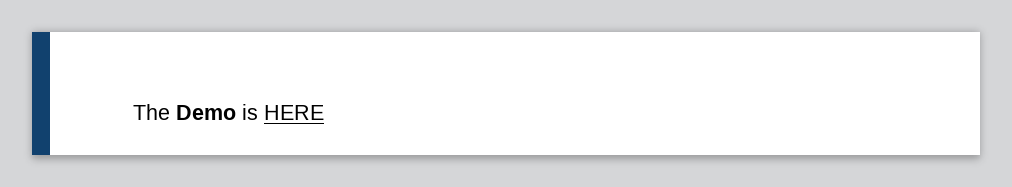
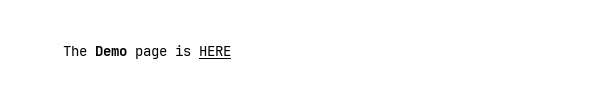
(236, 112) none -> [135,48,167,59] page

